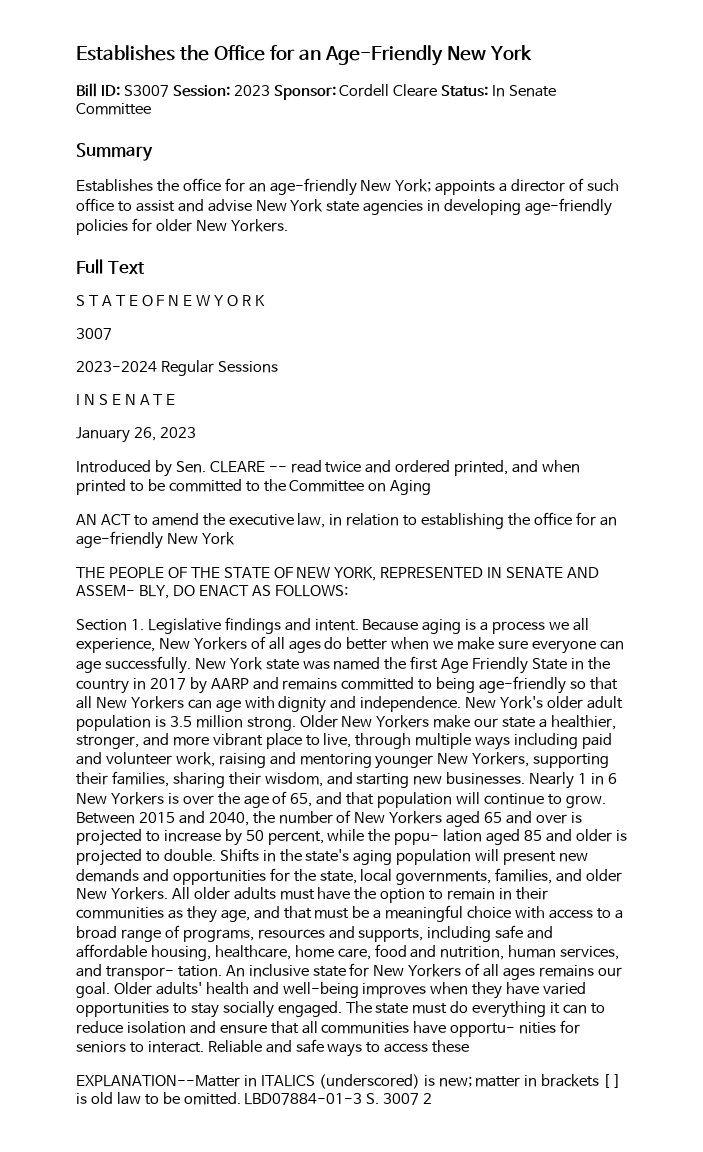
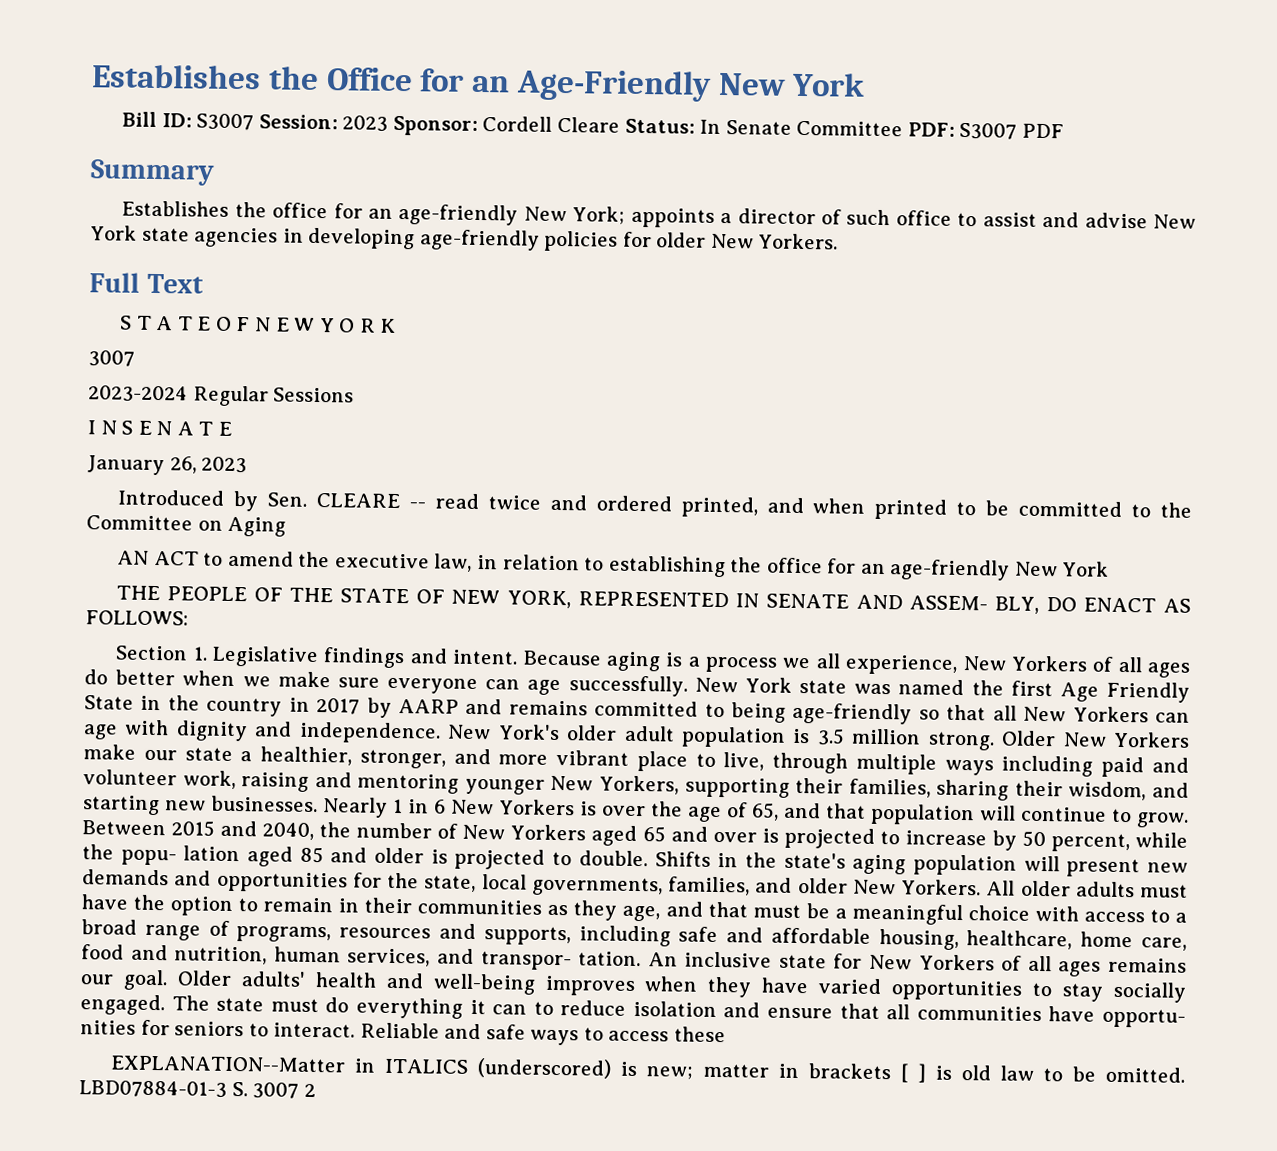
(151, 109) none -> [907,122,1064,140] PDF: S3007 PDF

